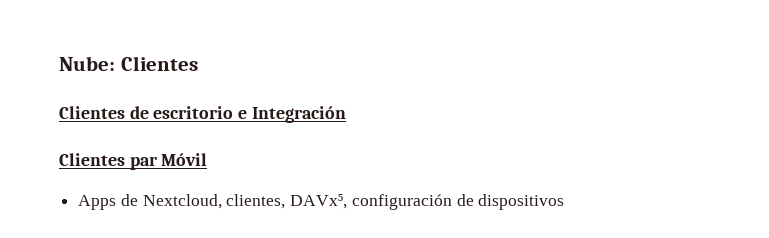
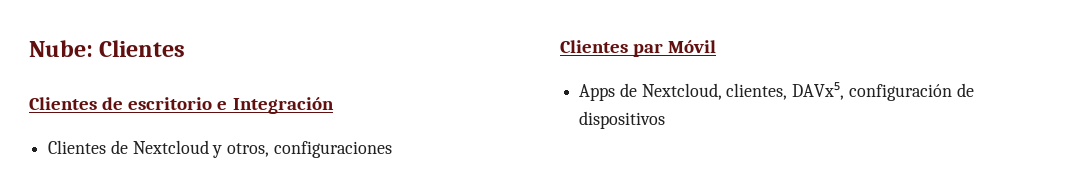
(346, 114) none -> [48,140,392,158] // Clientes de Nextcloud y otros, configuraciones

